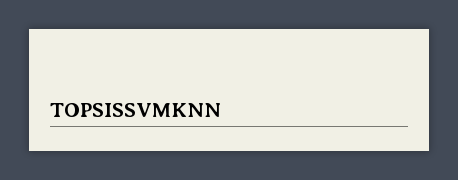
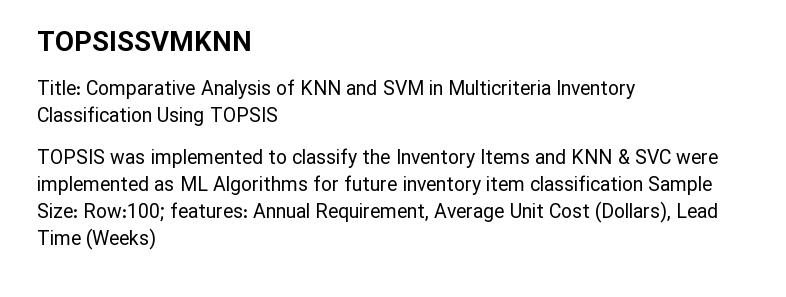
(221, 110) none -> [37,79,636,99] [37,106,278,126] [37,148,719,168] [37,175,713,195] [37,201,719,223] [37,228,157,250] // Title: Comparative Analysis of KNN and SVM in Multicriteria Inventory Classification Using TOPSIS // TOPSIS was implemented to classify the Inventory Items and KNN & SVC were implemented as ML Algorithms for future inventory item classification Sample Size: Row:100; features: Annual Requirement, Average Unit Cost (Dollars), Lead Time (Weeks)

